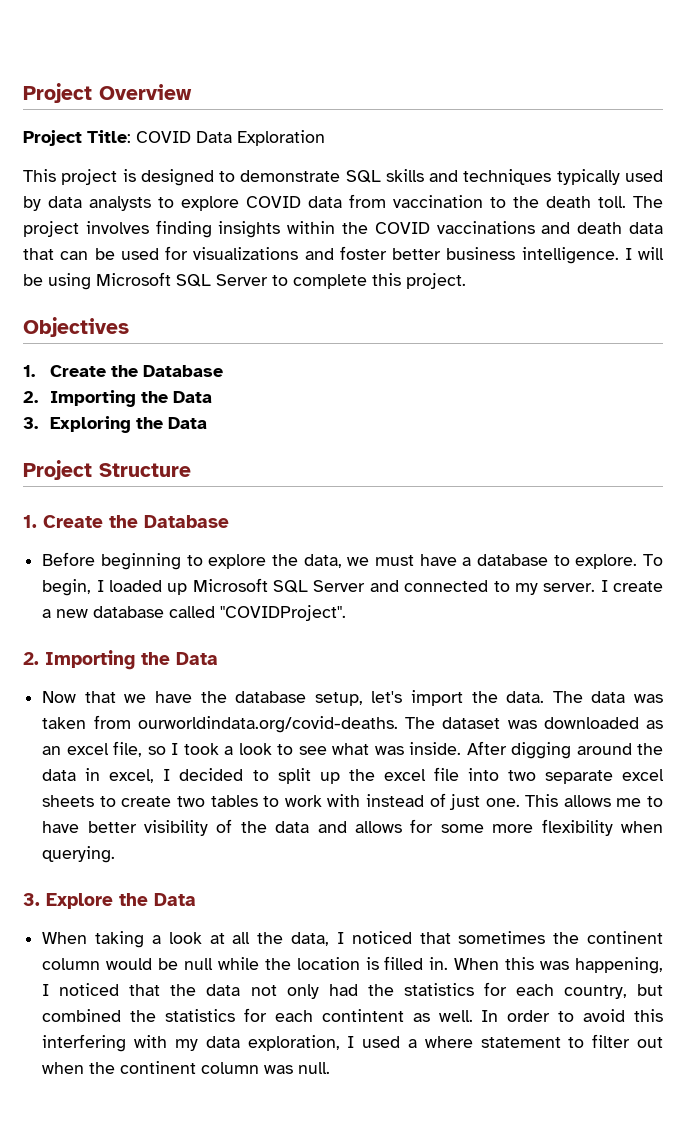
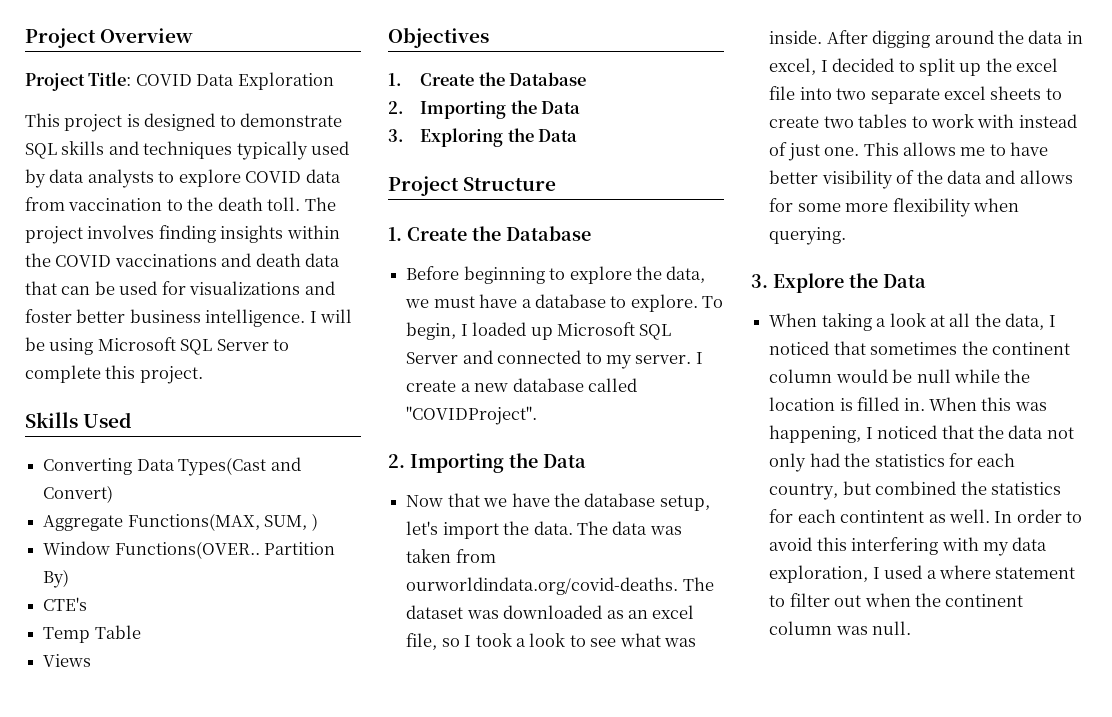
(466, 281) none -> [25,412,133,428] [43,457,301,476] [43,485,114,503] [43,513,318,531] [43,541,336,559] [43,569,70,588] [43,597,88,611] [43,625,141,643] [43,654,92,667] // Skills Used // Converting Data Types(Cast and Convert) // Aggregate Functions(MAX, SUM, ) // Window Functions(OVER.. Partition By) // CTE's // Temp Table // Views

